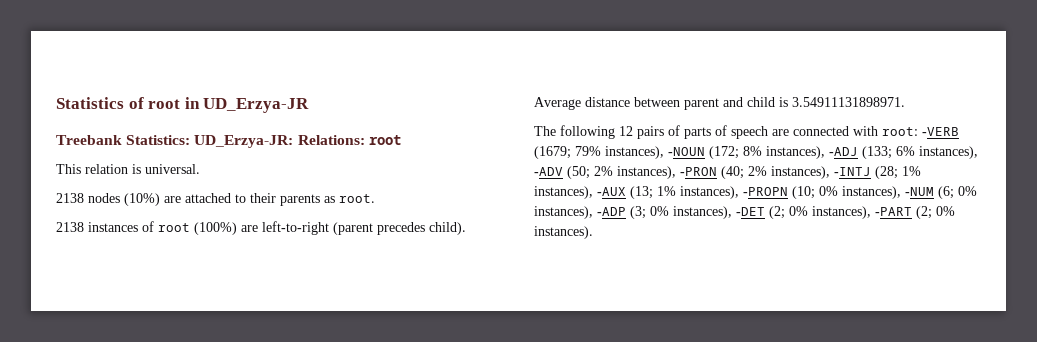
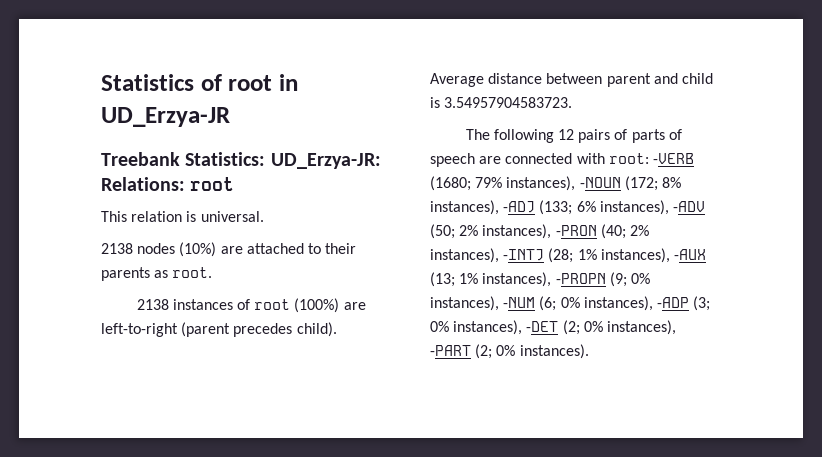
[792,97,905,107] 3.54911131898971. -> [444,97,573,108] 3.54957904583723.
[534,146,571,159] (1679; -> [430,176,471,191] (1680;
[792,186,815,199] (10; -> [609,272,627,287] (9;

